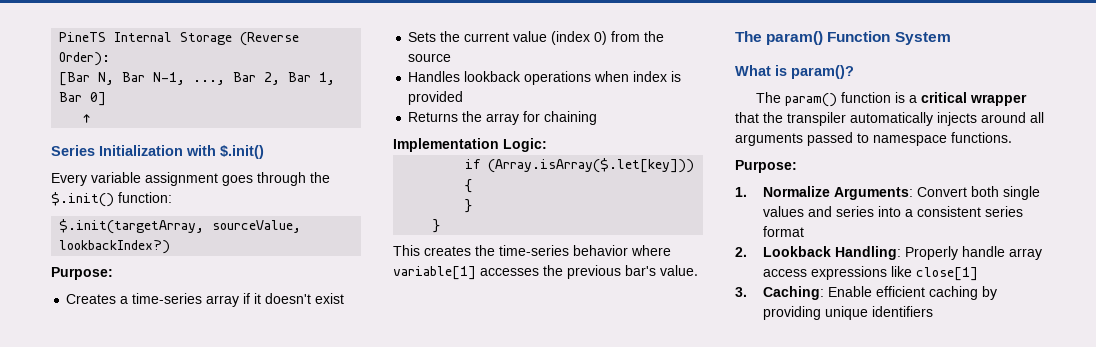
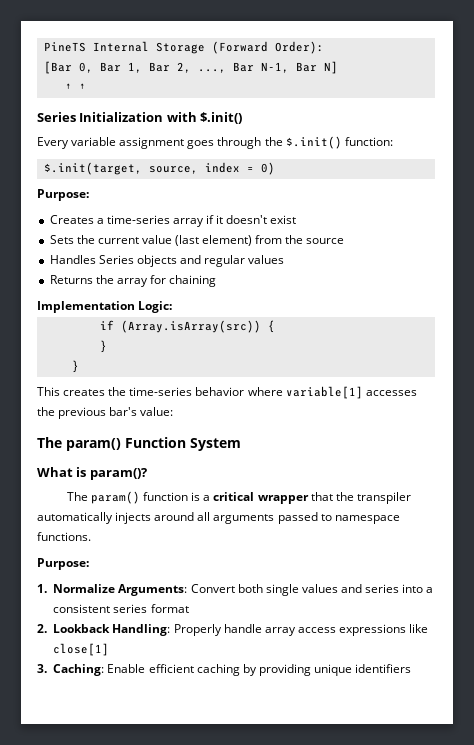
[240,32,300,46] (Reverse -> [211,41,268,54] (Forward
[98,72,336,85] [59,92,107,106] [83,114,92,123] N, Bar N-1, ..., Bar 2, Bar 1, Bar 0] // ↑ -> [78,61,338,74] [64,83,86,91] 0, Bar 1, Bar 2, ..., Bar N-1, Bar N] // ↑ ↑
[59,219,302,234] [59,240,171,254] $.init(targetArray, sourceValue, lookbackIndex?) -> [43,162,275,175] $.init(target, source, index = 0)
[551,31,608,45] (index 0) -> [175,235,253,246] (last element)
[464,71,682,85] [408,91,464,105] lookback operations when index is provided -> [98,255,285,267] Series objects and regular values
[488,158,695,173] (Array.isArray($.let[key])) -> [120,320,261,333] (Array.isArray(src))
[660,265,698,276] value. -> [140,407,174,416] value:

